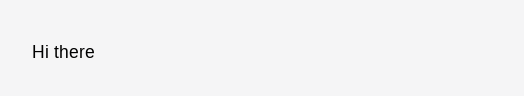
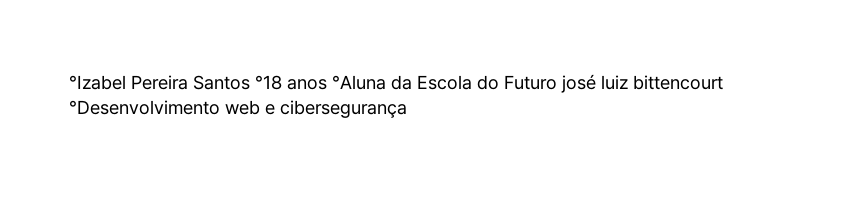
[32,45,95,58] Hi there -> [69,74,723,93] [69,100,407,118] °Izabel Pereira Santos °18 anos °Aluna da Escola do Futuro josé luiz bittencourt °Desenvolvimento web e cibersegurança

